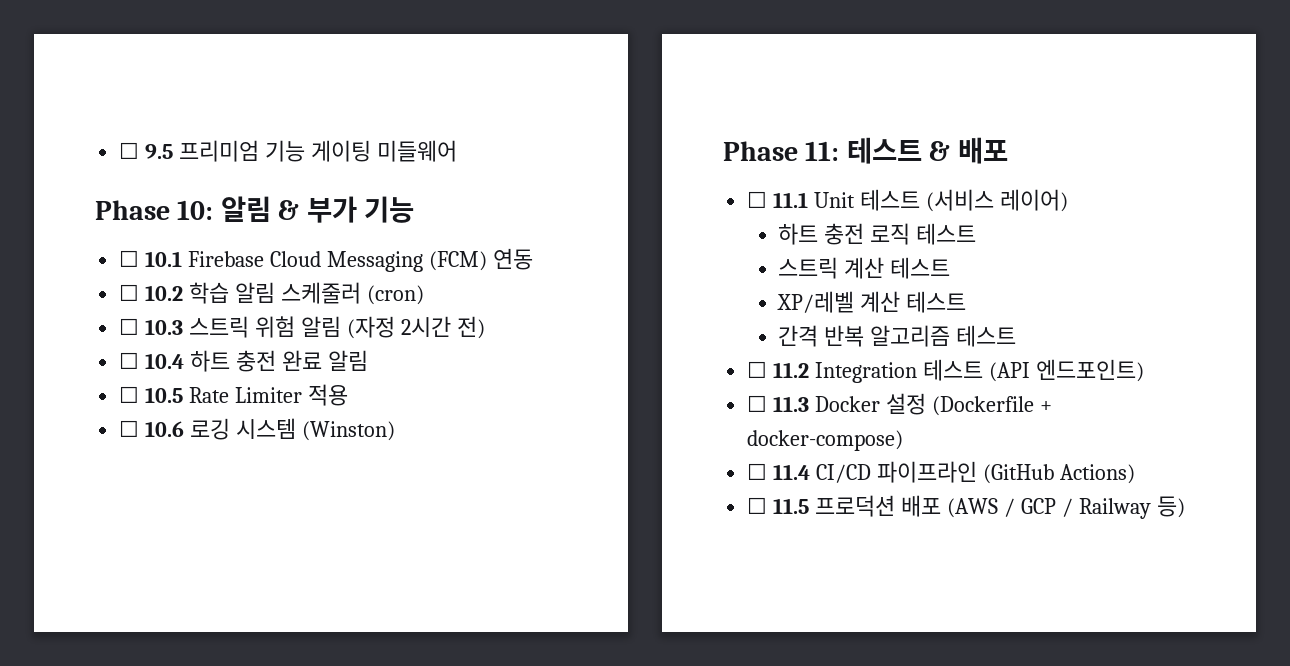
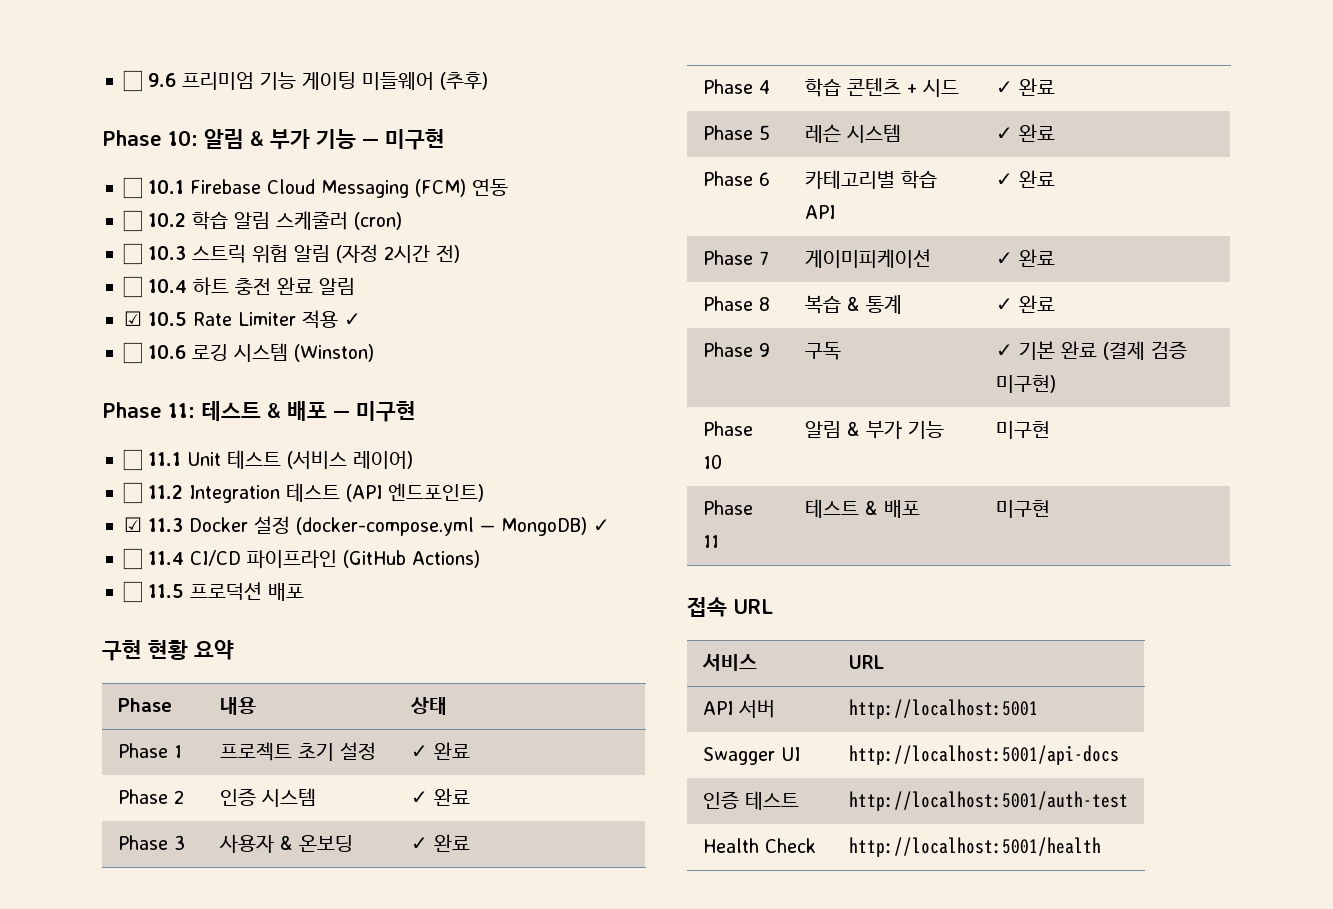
[119,142,174,159] ☐ 9.5 -> [123,70,176,92] ☐ 9.6
(457, 151) none -> [440,72,488,90] (추후)
(415, 209) none -> [362,129,445,150] — 미구현
[119,386,140,403] ☐ -> [124,311,142,326] ☑
(348, 395) none -> [344,313,361,326] ✓
(1008, 150) none -> [333,401,416,422] — 미구현
[778,223,977,245] [778,257,951,279] [777,291,967,313] [778,325,1017,347] // 하트 충전 로직 테스트 // 스트릭 계산 테스트 // XP/레벨 계산 테스트 // 간격 반복 알고리즘 테스트 -> (413, 460) none
[747,395,768,412] ☐ -> [124,517,142,532] ☑
[931,396,1052,416] [747,430,904,451] (Dockerfile + docker-compose) -> [296,517,610,536] (docker-compose.yml — MongoDB) ✓
[946,496,1185,519] (AWS / GCP / Railway 등) -> [102,640,234,661] [117,698,172,712] [219,697,256,715] [409,697,447,715] [117,743,182,758] [219,742,376,761] [410,742,470,760] [117,789,184,804] [219,788,316,807] [410,788,470,806] [117,835,185,850] [218,834,353,853] [410,834,470,852] [702,79,770,94] [804,78,959,97] [995,78,1055,96] [702,125,770,140] [804,124,901,143] [995,124,1055,142] [702,171,770,186] [804,170,937,189] [804,205,835,219] [995,170,1055,188] [702,250,769,265] [804,249,931,268] [995,249,1055,267] [702,296,770,311] [804,295,902,314] [995,295,1055,313] [702,342,770,357] [804,342,841,360] [995,341,1187,360] [995,375,1056,393] [702,421,753,436] [702,454,722,469] [804,421,944,439] [995,421,1050,439] [702,500,753,515] [702,535,719,548] [804,499,920,518] [995,500,1050,518] [687,597,773,617] [701,654,757,671] [848,655,884,669] [702,700,775,718] [848,699,1038,719] [702,747,800,765] [848,745,1119,765] [702,791,799,810] [848,791,1128,811] [702,838,816,853] [848,837,1101,857] // 구현 현황 요약 // Phase | 내용 | 상태 // Phase 1 | 프로젝트 초기 설정 | ✓ 완료 // Phase 2 | 인증 시스템 | ✓ 완료 // Phase 3 | 사용자 & 온보딩 | ✓ 완료 // Phase 4 | 학습 콘텐츠 + 시드 | ✓ 완료 // Phase 5 | 레슨 시스템 | ✓ 완료 // Phase 6 | 카테고리별 학습 API | ✓ 완료 // Phase 7 | 게이미피케이션 | ✓ 완료 // Phase 8 | 복습 & 통계 | ✓ 완료 // Phase 9 | 구독 | ✓ 기본 완료 (결제 검증 미구현) // Phase 10 | 알림 & 부가 기능 | 미구현 // Phase 11 | 테스트 & 배포 | 미구현 // 접속 URL // 서비스 | URL // API 서버 | http://localhost:5001 // Swagger UI | http://localhost:5001/api-docs // 인증 테스트 | http://localhost:5001/auth-test // Health Check | http://localhost:5001/health

